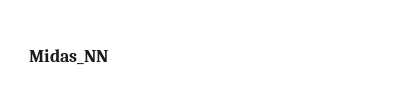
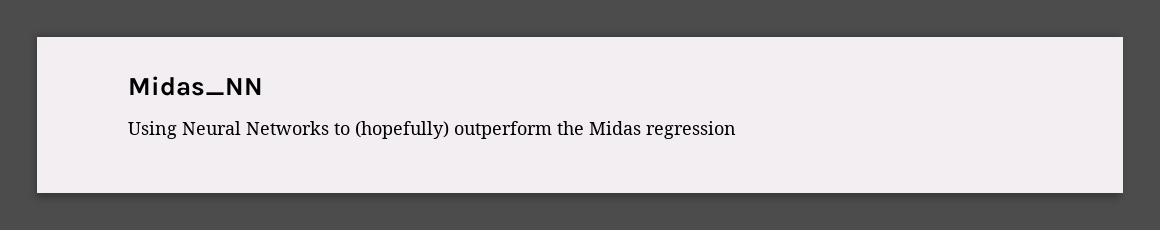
(108, 57) none -> [128,121,736,139] // Using Neural Networks to (hopefully) outperform the Midas regression

